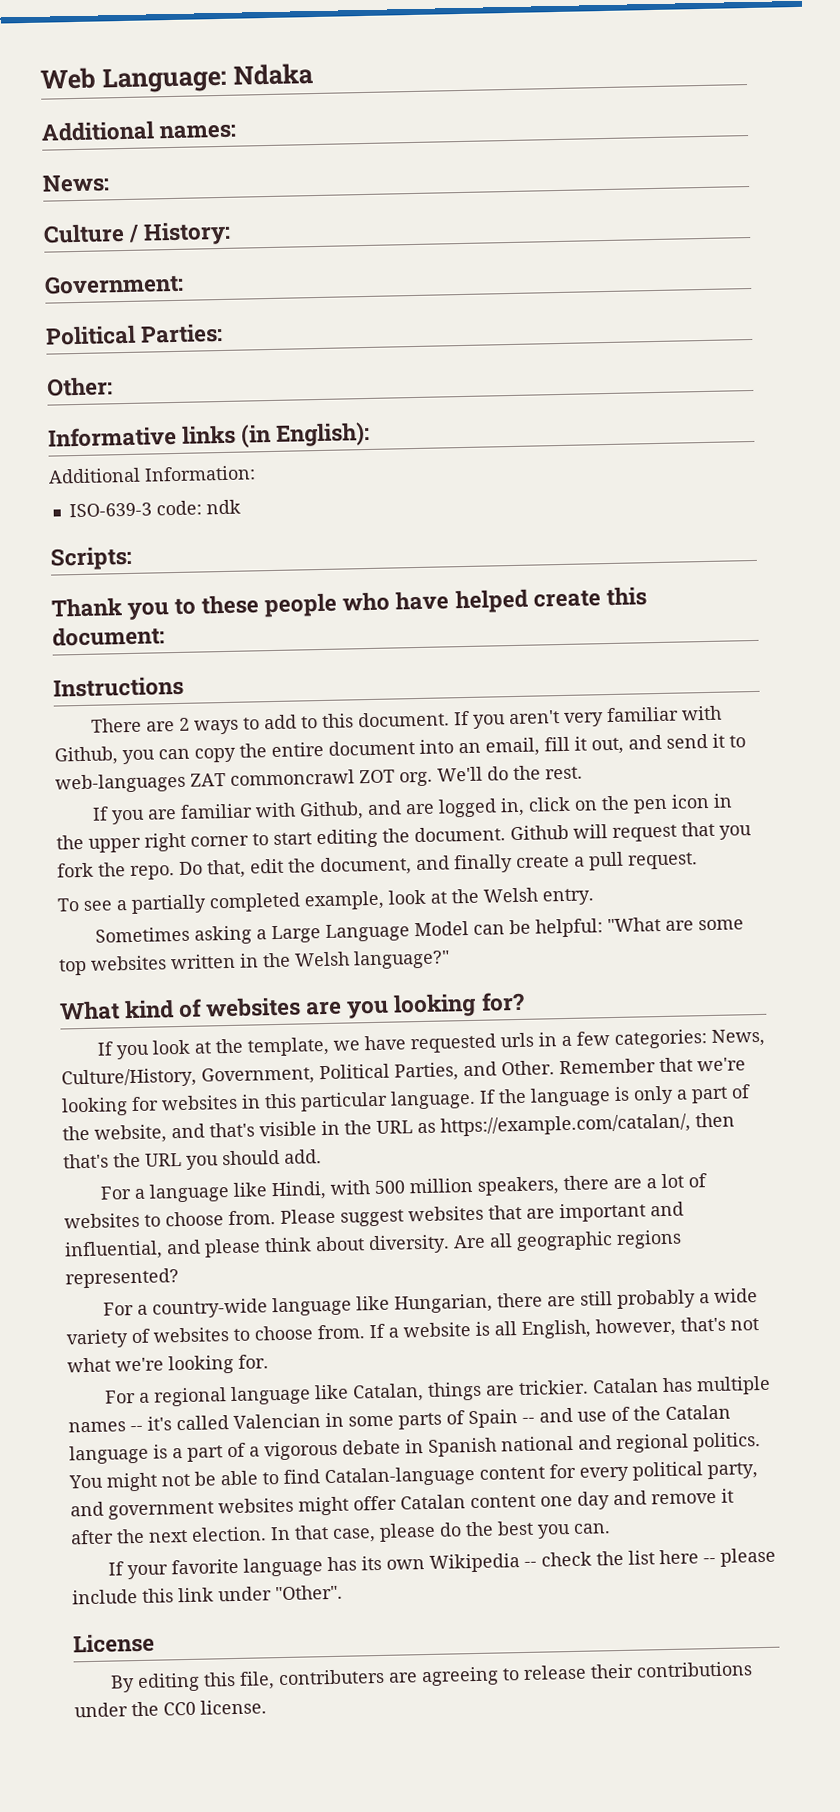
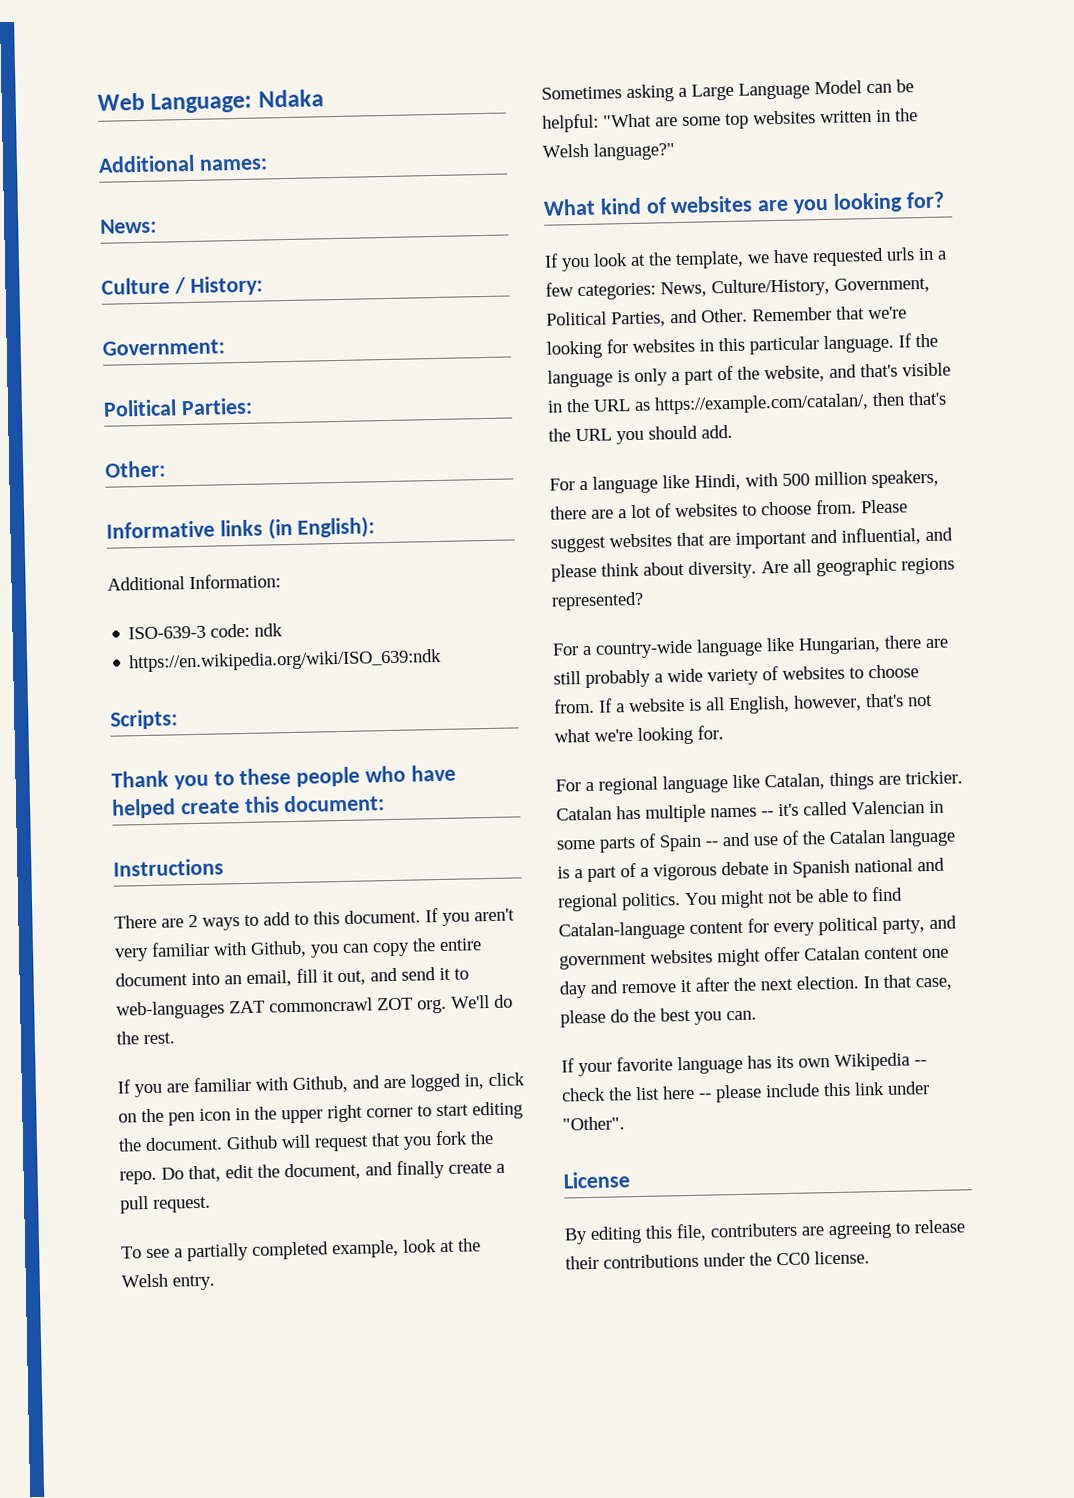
(241, 507) none -> [129,648,443,673] // https://en.wikipedia.org/wiki/ISO_639:ndk

